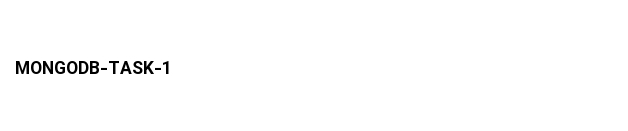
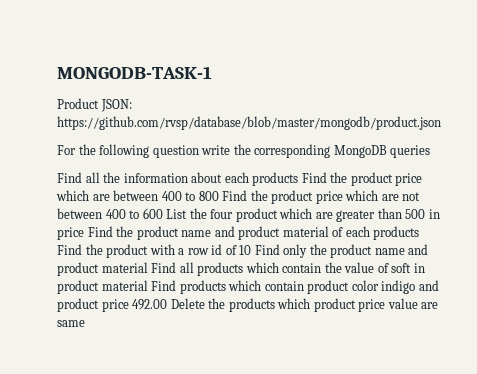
(172, 67) none -> [57,98,132,112] [57,116,441,130] [57,144,431,158] [57,172,423,186] [56,190,421,204] [57,208,440,222] [57,226,420,240] [57,244,429,258] [57,262,425,276] [57,280,439,294] [57,298,439,312] [57,320,85,327] // Product JSON: https://github.com/rvsp/database/blob/master/mongodb/product.json // For the following question write the corresponding MongoDB queries // Find all the information about each products Find the product price which are between 400 to 800 Find the product price which are not between 400 to 600 List the four product which are greater than 500 in price Find the product name and product material of each products Find the product with a row id of 10 Find only the product name and product material Find all products which contain the value of soft in product material Find products which contain product color indigo and product price 492.00 Delete the products which product price value are same

